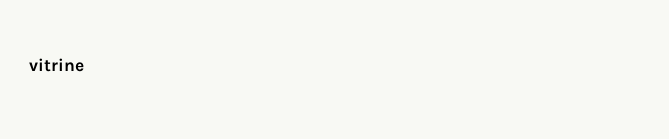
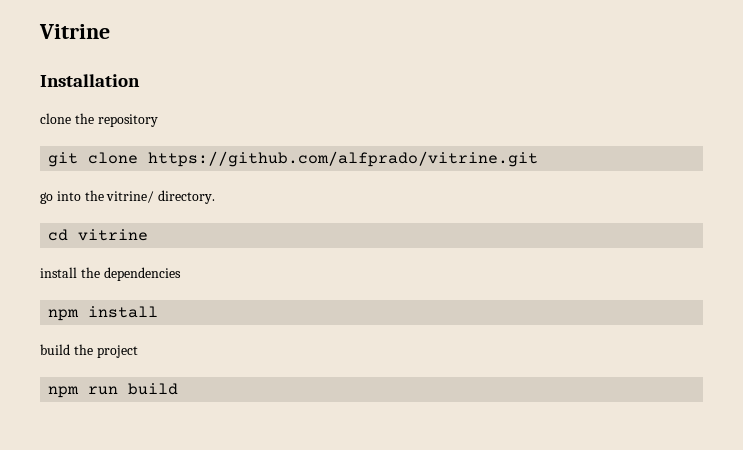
[29,58,84,72] vitrine -> [39,24,110,39] [40,74,140,87] [40,113,158,127] [48,151,539,167] [40,190,216,204] [48,229,149,241] [40,267,181,281] [48,306,159,321] [40,344,138,358] [48,383,179,398] Vitrine // Installation // clone the repository // git clone https://github.com/alfprado/vitrine.git // go into the vitrine/ directory. // cd vitrine // install the dependencies // npm install // build the project // npm run build

